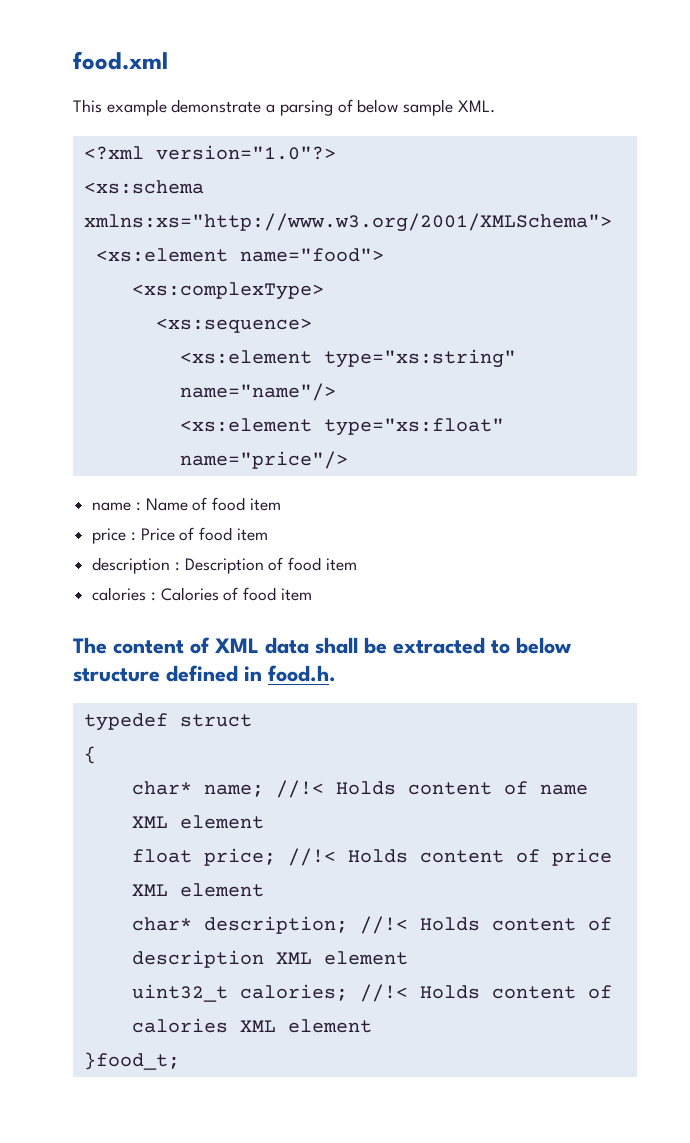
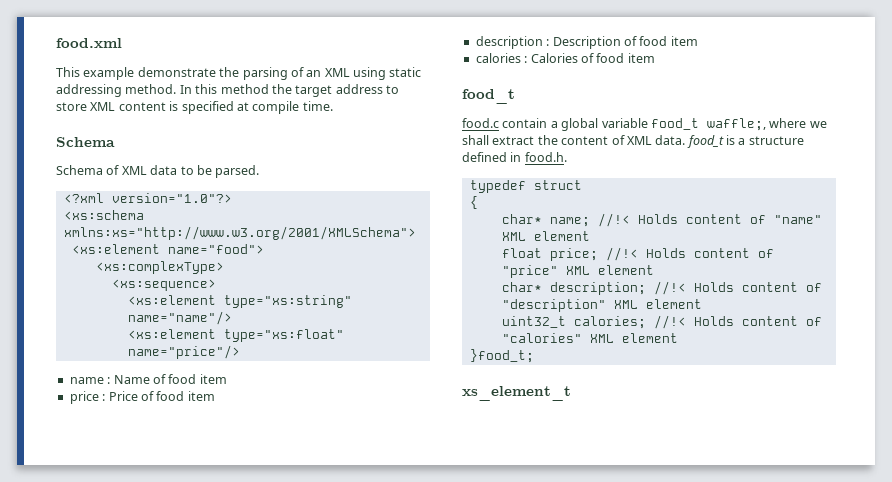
[266,104,276,113] a -> [219,67,240,77] the
[357,99,495,116] below sample XML. -> [306,67,422,80] [56,84,399,97] [56,101,333,114] [56,137,115,147] [56,165,260,178] an XML using static addressing method. In this method the target address to store XML content is specified at compile time. // Schema // Schema of XML data to be parsed.
[73,637,571,654] The content of XML data shall be extracted to below -> [462,89,515,104] [462,118,827,131] [462,135,746,148] food_t // food.c contain a global variable food_t waffle;, where we shall extract the content of XML data. food_t is a
[539,784,588,795] name -> [773,215,822,224] "name"
[551,848,612,866] price -> [501,265,558,278] "price"
[131,950,264,968] description -> [501,299,606,312] "description"
[131,1018,228,1033] calories -> [501,333,582,343] "calories"
(180, 1061) none -> [462,386,571,401] // xs_element_t

